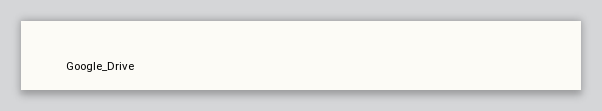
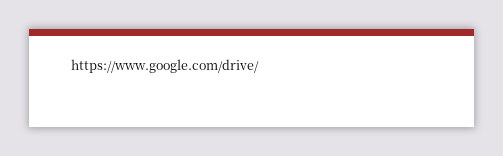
[66,62,134,72] Google_Drive -> [71,59,259,73] https://www.google.com/drive/

